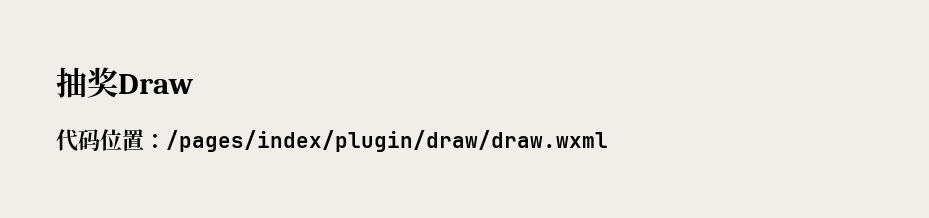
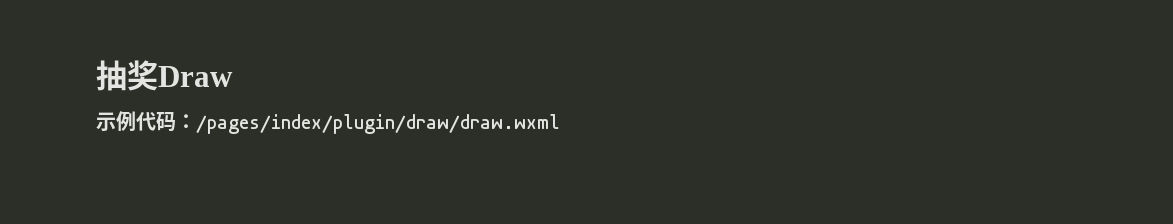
[56,129,144,152] 代码位置 -> [96,111,176,132] 示例代码

